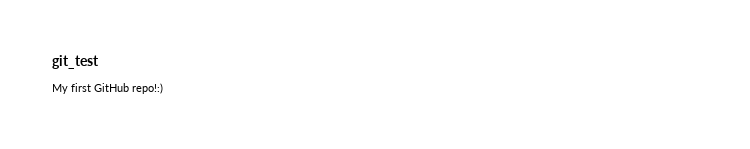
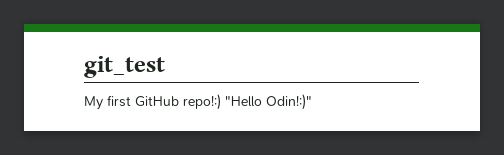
(163, 88) none -> [225,94,312,110] "Hello Odin!:)"

